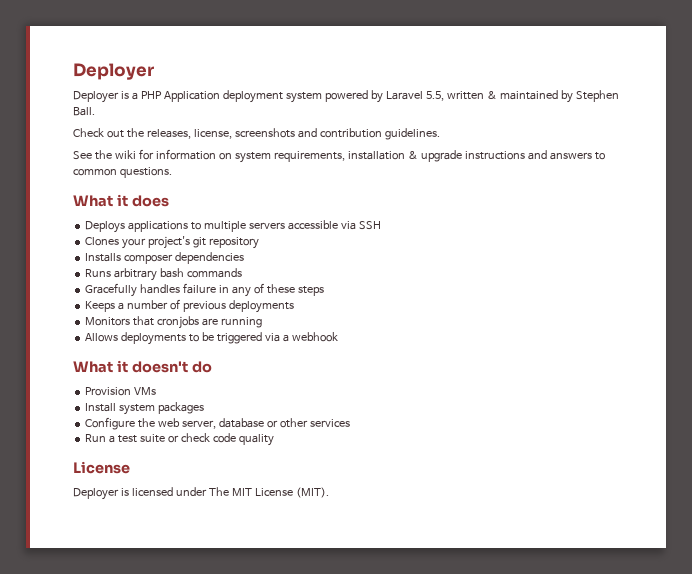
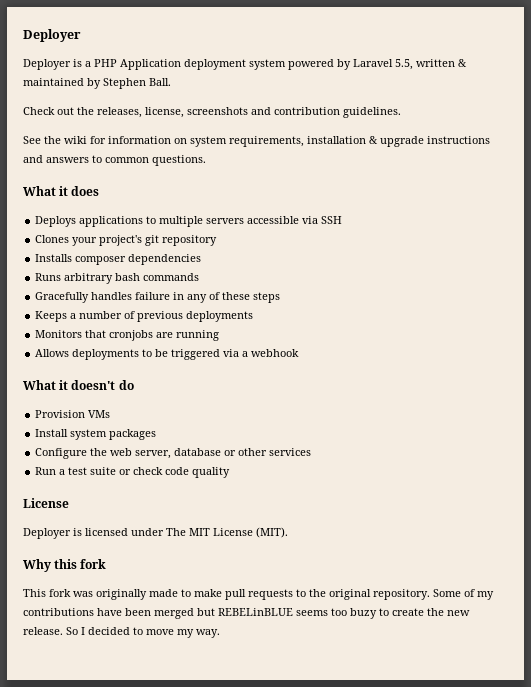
(329, 492) none -> [23,559,107,572] [23,589,494,600] [23,608,470,619] [23,627,220,638] // Why this fork // This fork was originally made to make pull requests to the original repository. Some of my contributions have been merged but REBELinBLUE seems too buzy to create the new release. So I decided to move my way.

